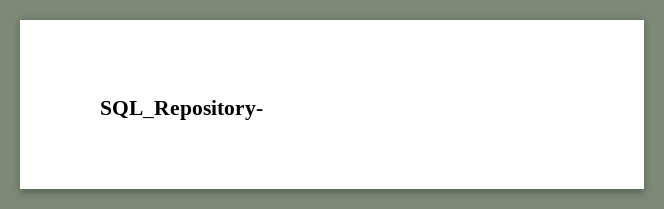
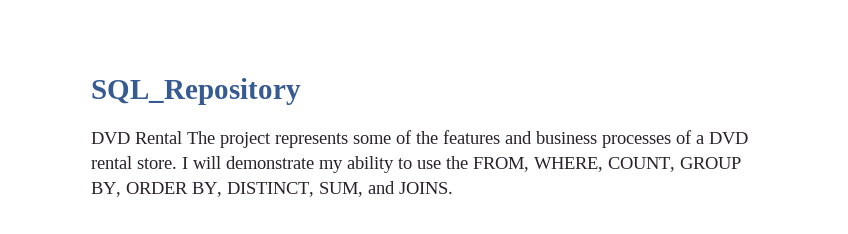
[100,100,263,120] SQL_Repository- -> [91,78,301,105] [91,130,748,148] [91,156,741,173] [91,181,453,197] SQL_Repository // DVD Rental The project represents some of the features and business processes of a DVD rental store. I will demonstrate my ability to use the FROM, WHERE, COUNT, GROUP BY, ORDER BY, DISTINCT, SUM, and JOINS.

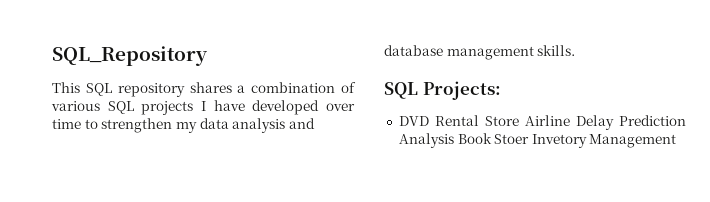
[91,130,748,148] [91,156,741,173] [91,181,453,197] DVD Rental The project represents some of the features and business processes of a DVD rental store. I will demonstrate my ability to use the FROM, WHERE, COUNT, GROUP BY, ORDER BY, DISTINCT, SUM, and JOINS. -> [52,82,357,97] [51,100,355,115] [52,118,315,133] [384,45,576,60] [384,81,501,100] [398,115,686,130] [398,133,677,148] This SQL repository shares a combination of various SQL projects I have developed over time to strengthen my data analysis and database management skills. // SQL Projects: // DVD Rental Store Airline Delay Prediction Analysis Book Stoer Invetory Management

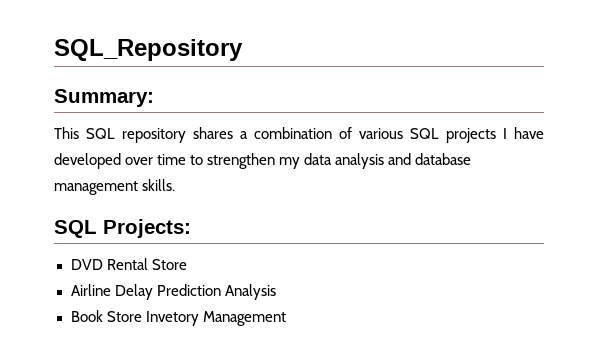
(208, 56) none -> [54,89,154,107] // Summary:
(519, 121) none -> (187, 264) //
[457,133,530,144] Book Stoer -> [70,310,142,322] // Book Store

